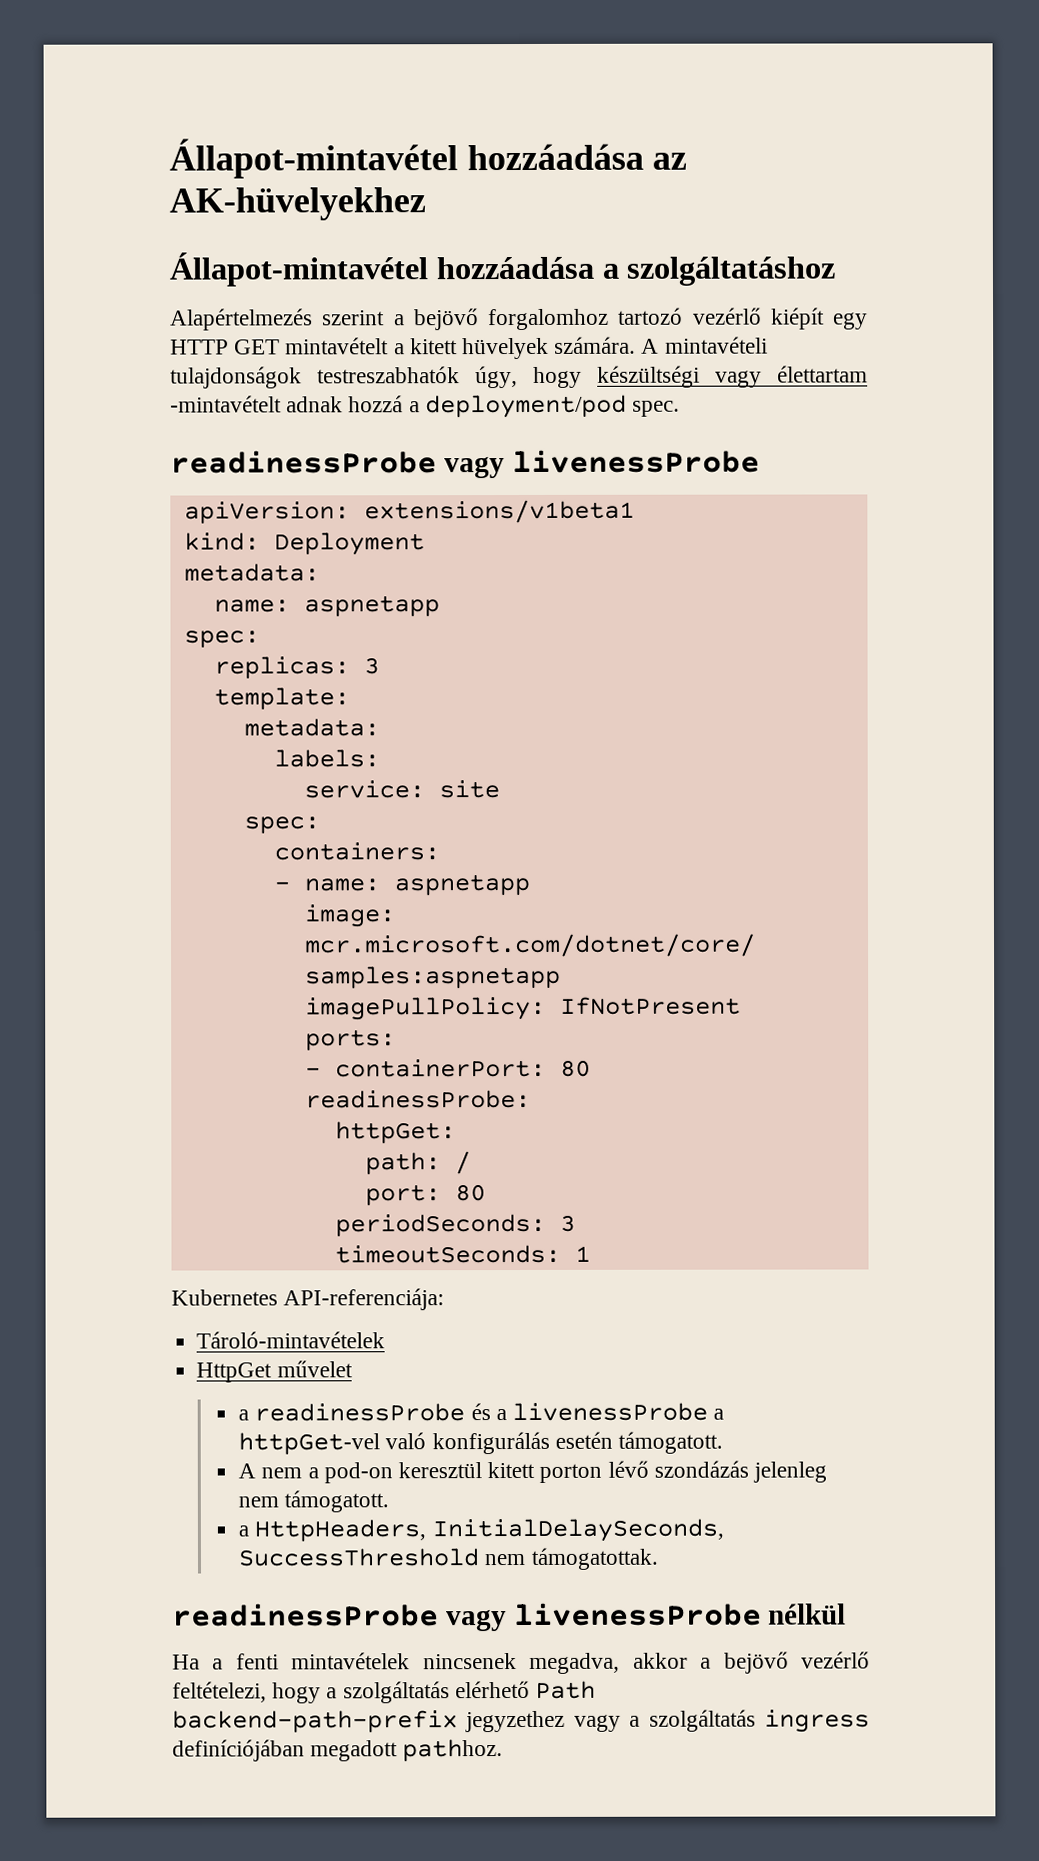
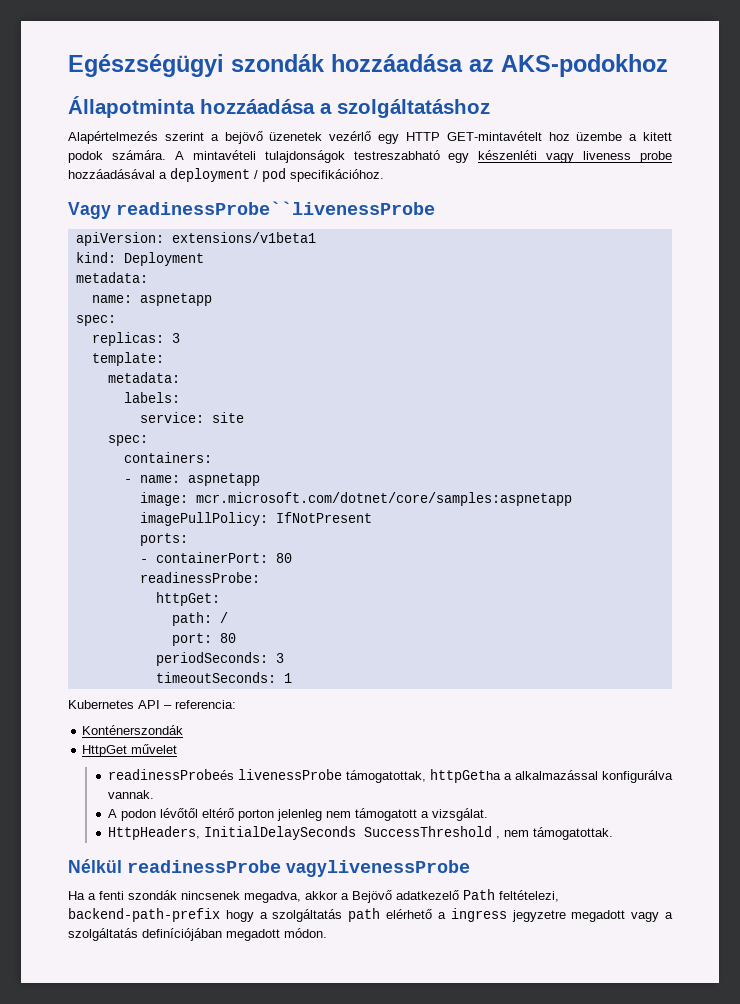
[169,138,688,179] [169,187,426,221] [169,252,428,287] Állapot-mintavétel hozzáadása az AK-hüvelyekhez // Állapot-mintavétel -> [68,54,668,77] [68,96,195,118] Egészségügyi szondák hozzáadása az AKS-podokhoz // Állapotminta
[488,307,868,331] [170,337,390,355] forgalomhoz tartozó vezérlő kiépít egy HTTP GET mintavételt -> [269,131,623,144] üzenetek vezérlő egy HTTP GET-mintavételt hoz üzembe
[462,337,550,360] hüvelyek -> [68,151,103,163] podok
[317,365,868,389] [170,394,681,419] [170,449,760,479] testreszabhatók úgy, hogy készültségi vagy élettartam -mintavételt adnak hozzá a deployment/pod spec. // readinessProbe vagy livenessProbe -> [353,150,672,163] [68,168,384,182] [68,201,435,219] testreszabható egy készenléti vagy liveness probe hozzáadásával a deployment / pod specifikációhoz. // Vagy readinessProbe``livenessProbe
[283,1288,445,1311] [196,1331,386,1349] [196,1360,353,1383] [238,1402,725,1422] [238,1431,724,1455] [238,1460,828,1484] [238,1490,390,1513] [238,1518,724,1543] [238,1547,659,1570] [172,1602,847,1632] API-referenciája: // Tároló-mintavételek // HttpGet művelet // a readinessProbe és a livenessProbe a httpGet-vel való konfigurálás esetén támogatott. // A nem a pod-on keresztül kitett porton lévő szondázás jelenleg nem támogatott. // a HttpHeaders, InitialDelaySeconds, SuccessThreshold nem támogatottak. // readinessProbe vagy livenessProbe nélkül -> [138,700,236,709] [82,725,184,735] [82,744,178,757] [107,769,673,783] [107,790,154,799] [107,808,488,821] [107,826,613,840] [68,859,470,877] API – referencia: // Konténerszondák // HttpGet művelet // readinessProbeés livenessProbe támogatottak, httpGetha a alkalmazással konfigurálva vannak. // A podon lévőtől eltérő porton jelenleg nem támogatott a vizsgálat. // HttpHeaders, InitialDelaySeconds SuccessThreshold , nem támogatottak. // Nélkül readinessProbe vagylivenessProbe
[291,1652,411,1670] mintavételek -> [128,890,177,900] szondák
[723,1651,870,1674] [172,1680,597,1704] [172,1710,566,1733] bejövő vezérlő feltételezi, hogy a szolgáltatás elérhető Path backend-path-prefix jegyzethez -> [352,889,559,903] [68,908,626,922] Bejövő adatkezelő Path feltételezi, backend-path-prefix hogy a szolgáltatás path elérhető a ingress jegyzetre megadott
[763,1709,870,1733] ingress -> (138, 934) none
[402,1739,504,1762] pathhoz. -> [284,928,327,938] módon.

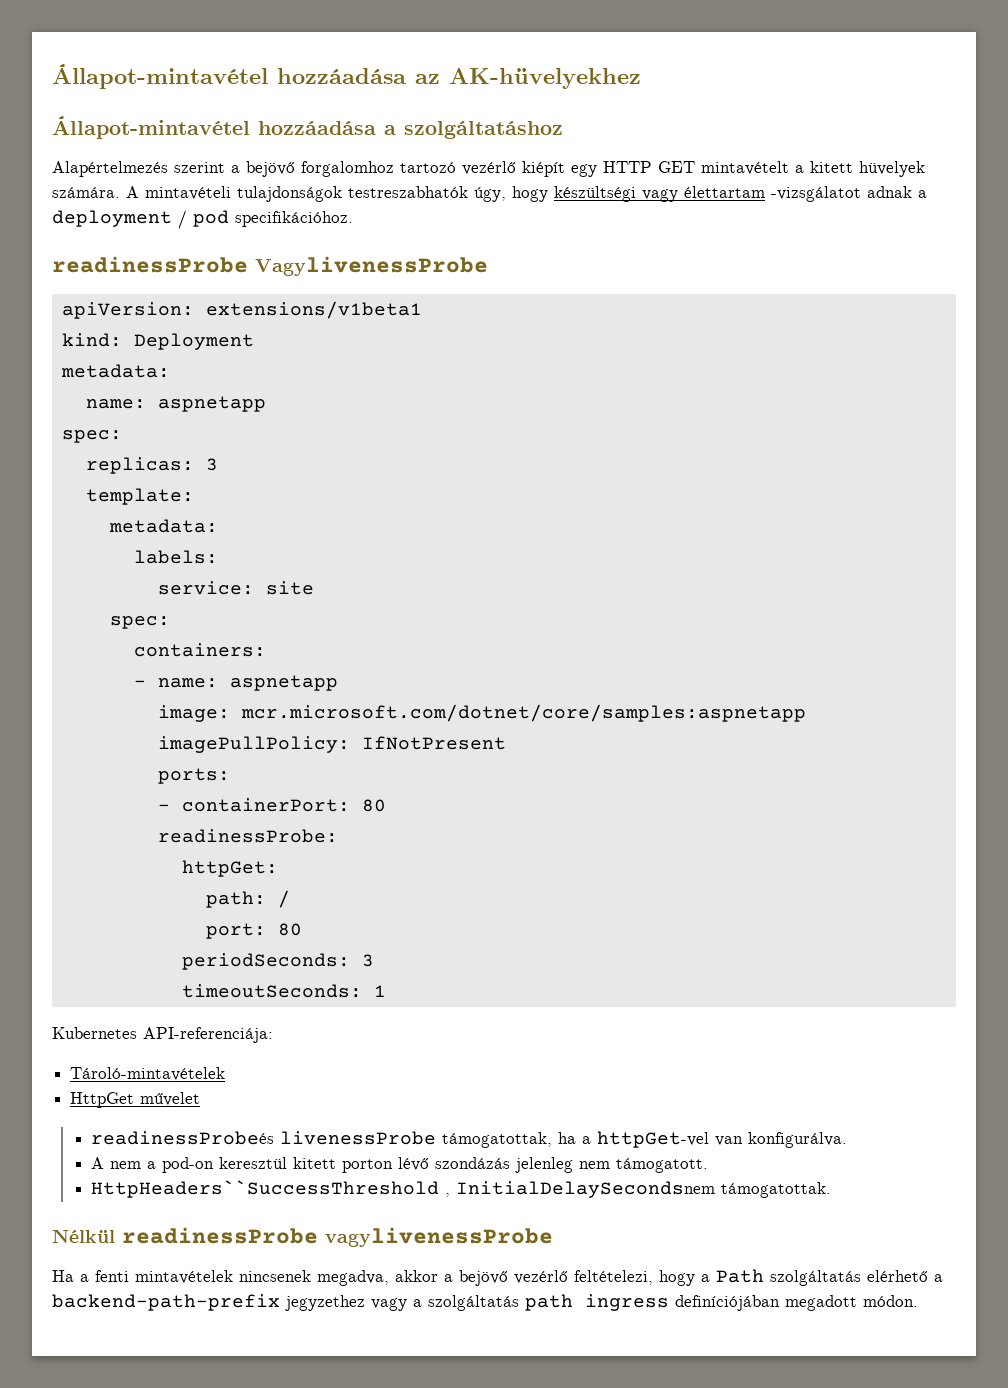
[68,54,668,77] [68,96,195,118] Egészségügyi szondák hozzáadása az AKS-podokhoz // Állapotminta -> [52,64,641,89] [52,116,250,139] Állapot-mintavétel hozzáadása az AK-hüvelyekhez // Állapot-mintavétel
[269,131,623,144] üzenetek vezérlő egy HTTP GET-mintavételt hoz üzembe -> [301,161,789,177] forgalomhoz tartozó vezérlő kiépít egy HTTP GET mintavételt
[68,151,103,163] podok -> [859,161,925,177] hüvelyek
[353,150,672,163] [68,169,155,179] testreszabható egy készenléti vagy liveness probe hozzáadásával -> [348,186,912,202] testreszabhatók úgy, hogy készültségi vagy élettartam -vizsgálatot adnak
[68,201,435,219] Vagy readinessProbe``livenessProbe -> [52,256,488,276] readinessProbe VagylivenessProbe
[138,700,236,709] [82,725,184,735] API – referencia: // Konténerszondák -> [143,1027,273,1043] [70,1067,226,1081] API-referenciája: // Tároló-mintavételek
[429,769,673,783] [107,790,154,799] [107,808,488,821] [107,826,529,840] httpGetha a alkalmazással konfigurálva vannak. // A podon lévőtől eltérő porton jelenleg nem támogatott a vizsgálat. // HttpHeaders, InitialDelaySeconds SuccessThreshold , nem -> [557,1131,847,1148] [90,1157,708,1173] [90,1180,715,1198] ha a httpGet-vel van konfigurálva. // A nem a pod-on keresztül kitett porton lévő szondázás jelenleg nem támogatott. // HttpHeaders``SuccessThreshold , InitialDelaySecondsnem
[128,890,177,900] szondák -> [135,1270,233,1284] mintavételek
[352,889,559,903] [68,908,673,922] [68,928,138,941] Bejövő adatkezelő Path feltételezi, backend-path-prefix hogy a szolgáltatás path elérhető a ingress jegyzetre megadott vagy a szolgáltatás -> [459,1269,943,1286] [52,1294,669,1311] bejövő vezérlő feltételezi, hogy a Path szolgáltatás elérhető a backend-path-prefix jegyzethez vagy a szolgáltatás path ingress

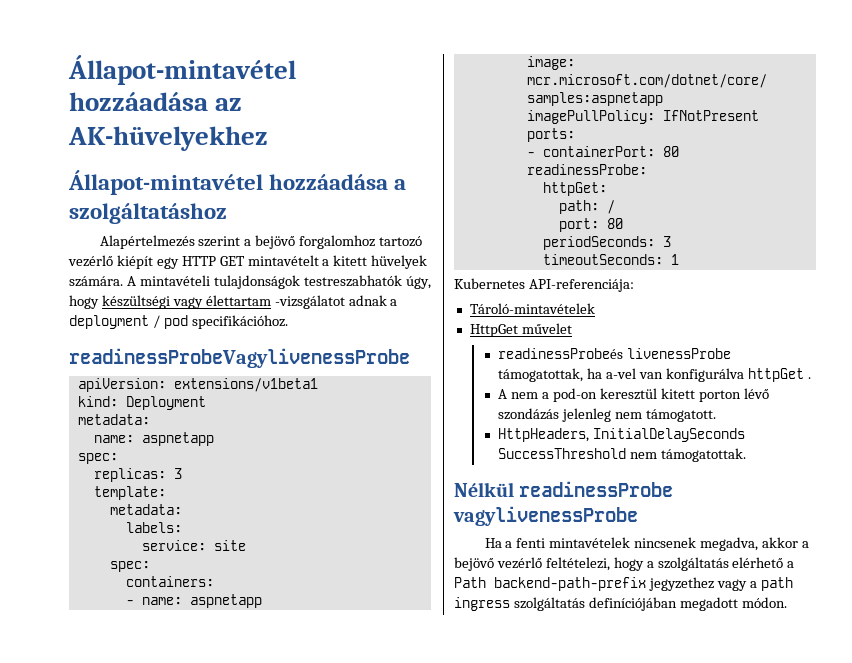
[52,256,488,276] readinessProbe VagylivenessProbe -> [69,348,410,368] readinessProbeVagylivenessProbe
[581,1131,847,1148] a httpGet-vel van konfigurálva. -> [606,368,811,382] a-vel van konfigurálva httpGet .
[90,1180,715,1198] HttpHeaders``SuccessThreshold , InitialDelaySecondsnem -> [498,428,746,442] [498,448,658,459] HttpHeaders, InitialDelaySeconds SuccessThreshold nem
[716,1269,764,1283] Path -> (654, 564) none
(943, 1278) none -> [454,577,486,588] Path
[428,1295,519,1311] szolgáltatás -> (757, 584) none
(669, 1302) none -> [513,597,585,611] szolgáltatás

